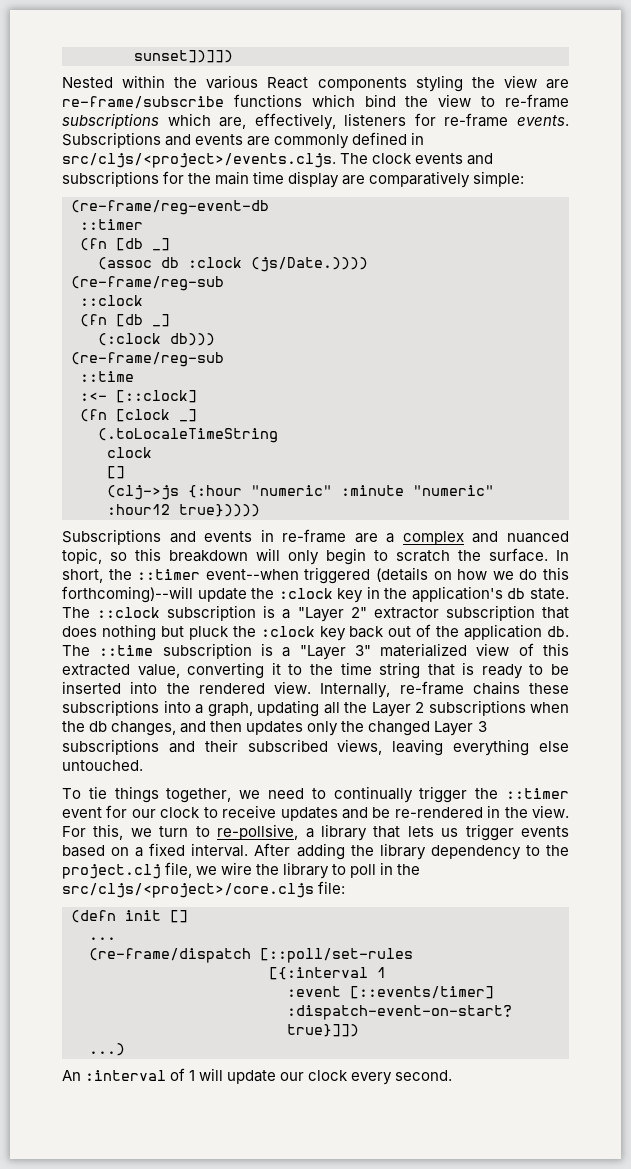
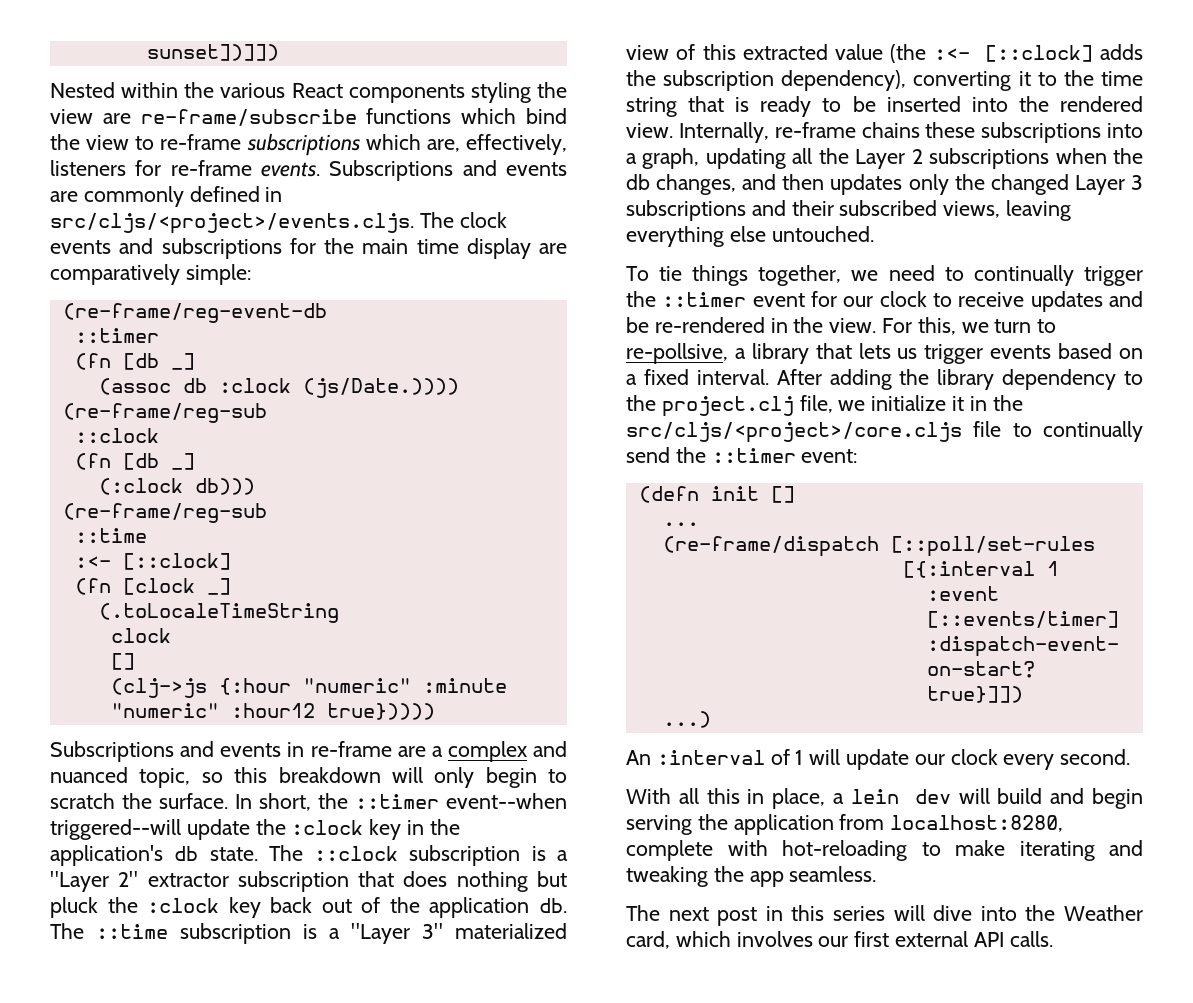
[304,567,570,584] [62,586,193,603] triggered (details on how we do this forthcoming)--will -> [50,819,181,840] triggered--will
[137,664,180,678] value, -> [835,44,1143,63] [626,70,907,91] value (the :<- [::clock] adds the subscription dependency),
[221,862,421,879] [62,881,346,898] wire the library to poll in the src/cljs/<project>/core.cljs file: -> [871,395,1023,411] [626,421,1143,443] [626,447,858,463] initialize it in the src/cljs/<project>/core.cljs file to continually send the ::timer event:
(453, 1075) none -> [626,788,1143,809] [626,814,1064,835] [626,840,1143,861] [626,866,877,887] [626,905,1143,926] [626,931,1053,949] // With all this in place, a lein dev will build and begin serving the application from localhost:8280, complete with hot-reloading to make iterating and tweaking the app seamless. // The next post in this series will dive into the Weather card, which involves our first external API calls.

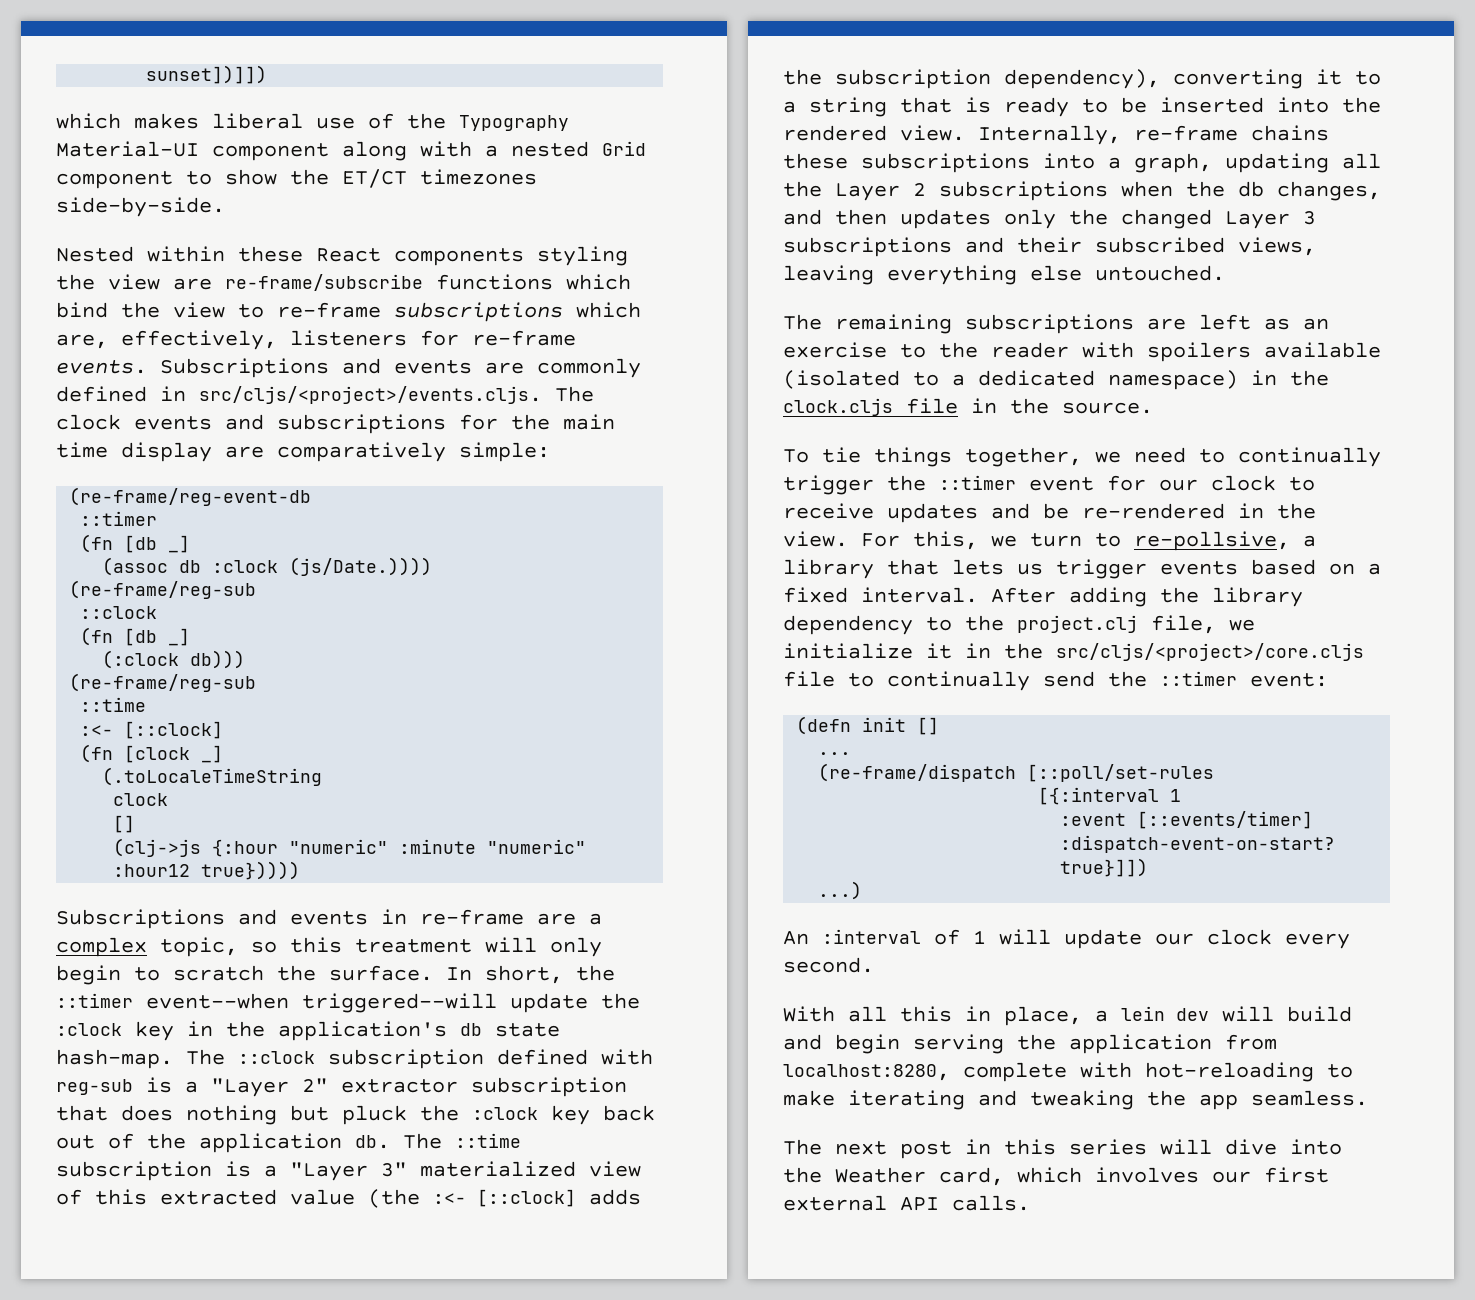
(279, 52) none -> [56,113,569,131] [56,141,646,161] [56,169,537,189] [56,197,225,217] // which makes liberal use of the Typography Material-UI component along with a nested Grid component to show the ET/CT timezones side-by-side.
[184,82,286,98] the various -> [238,246,303,262] these
[533,741,567,757] [50,767,128,783] and nuanced -> (147, 947) none
[278,767,381,783] breakdown -> [355,939,472,953] treatment
[209,847,258,861] state. -> [495,1023,560,1037] [56,1049,173,1069] state hash-map.
(521, 855) none -> [497,1049,653,1065] [56,1079,133,1095] defined with reg-sub
[1063,70,1143,86] the time -> [783,101,796,113] a
(874, 234) none -> [783,314,1329,334] [783,342,1381,362] [783,370,1329,390] [783,398,1153,416] // The remaining subscriptions are left as an exercise to the reader with spoilers available (isolated to a dedicated namespace) in the clock.cljs file in the source.

